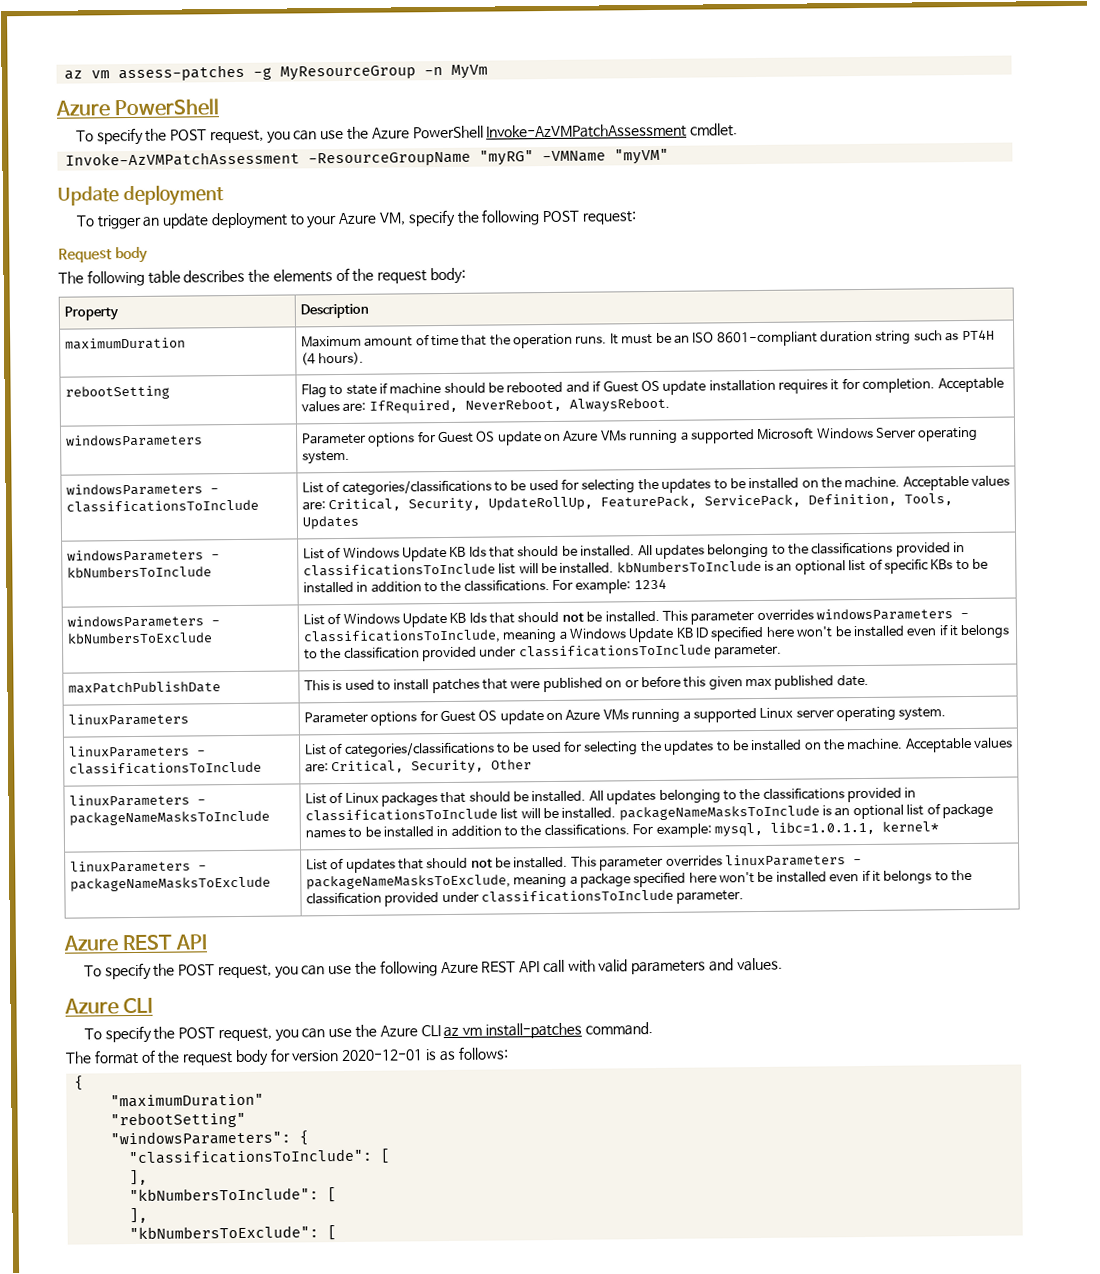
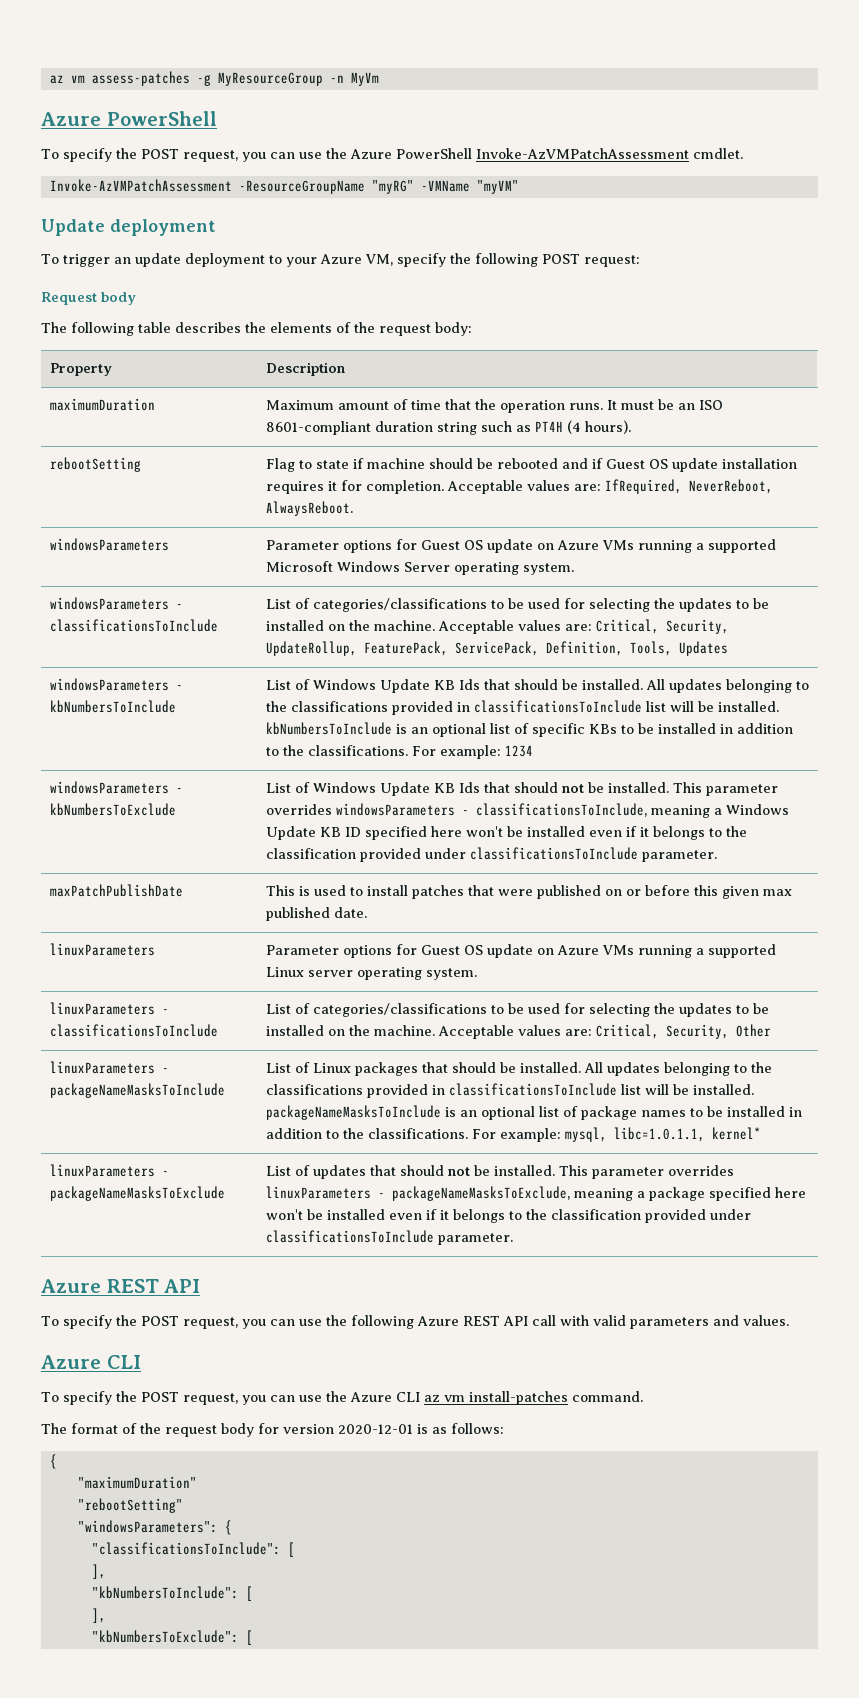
[488,496,594,511] UpdateRollUp, -> [265,641,357,656] UpdateRollup,

